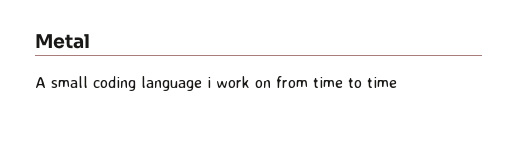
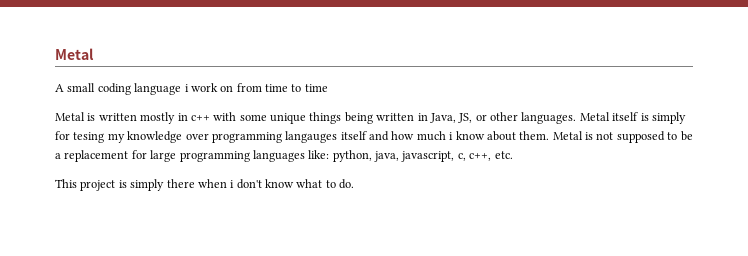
(397, 82) none -> [55,112,686,124] [55,131,693,143] [55,150,513,162] [55,179,355,191] // Metal is written mostly in c++ with some unique things being written in Java, JS, or other languages. Metal itself is simply for tesing my knowledge over programming langauges itself and how much i know about them. Metal is not supposed to be a replacement for large programming languages like: python, java, javascript, c, c++, etc. // This project is simply there when i don't know what to do.

